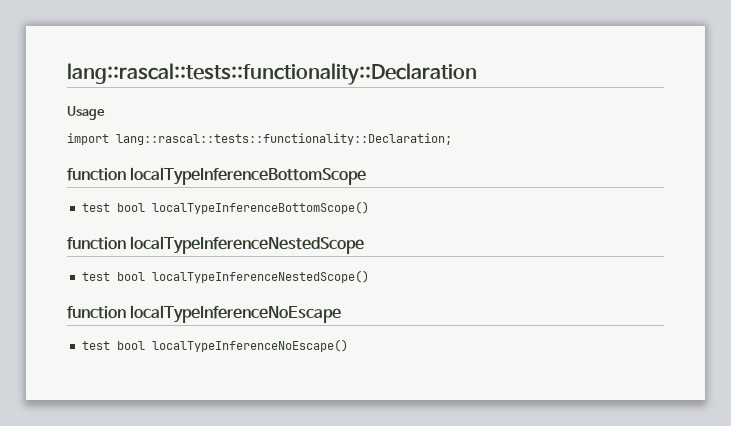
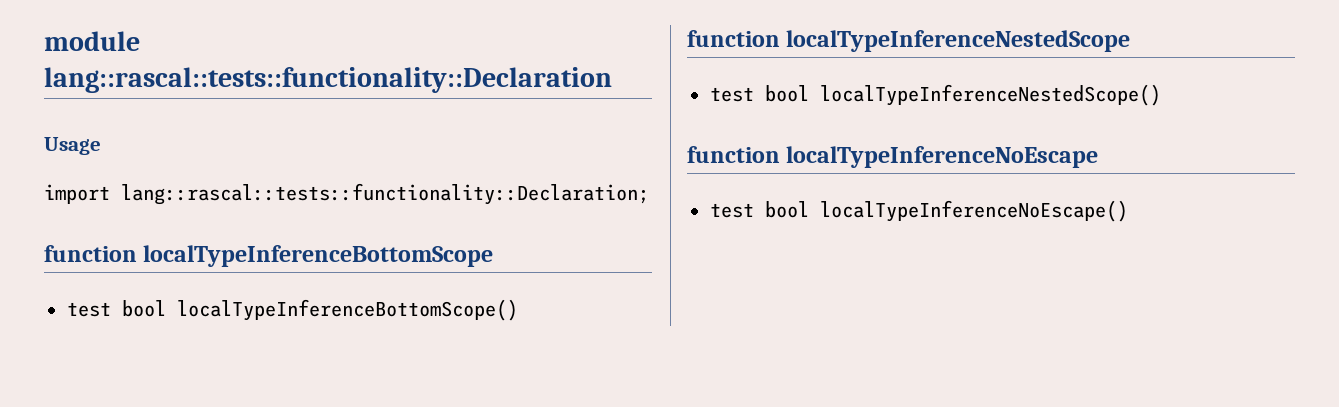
(67, 74) none -> [44,31,140,51] module

